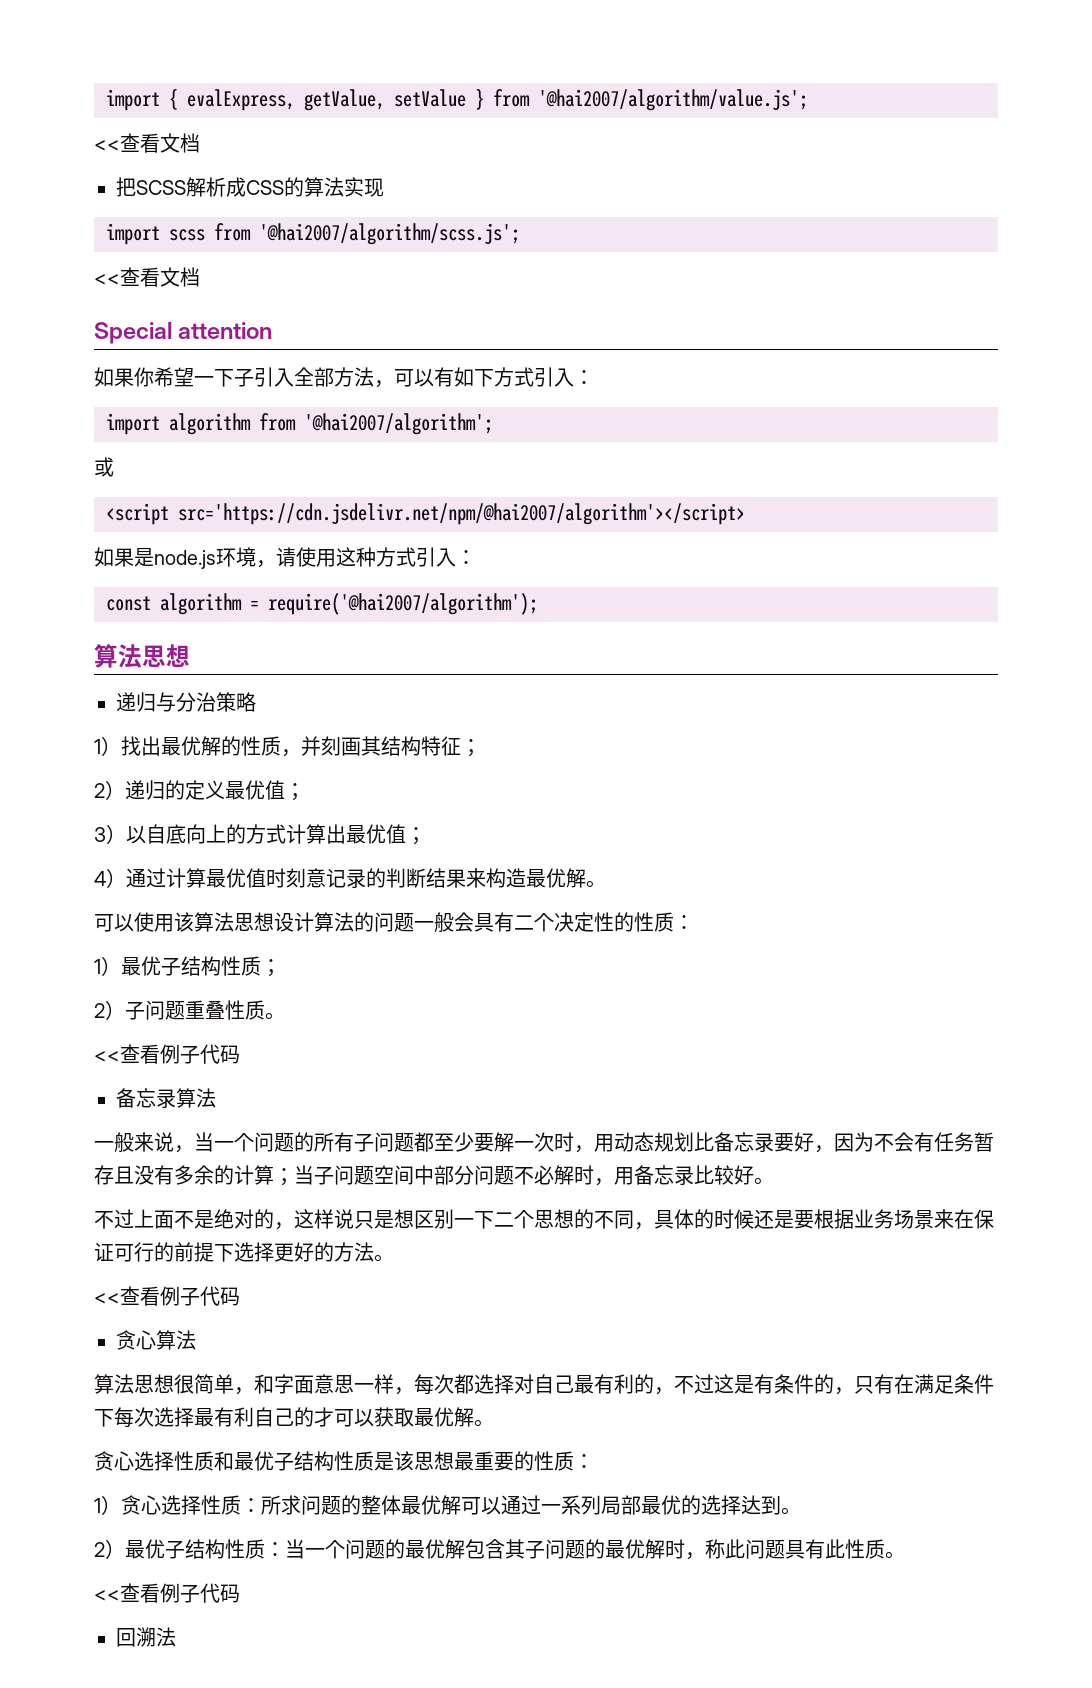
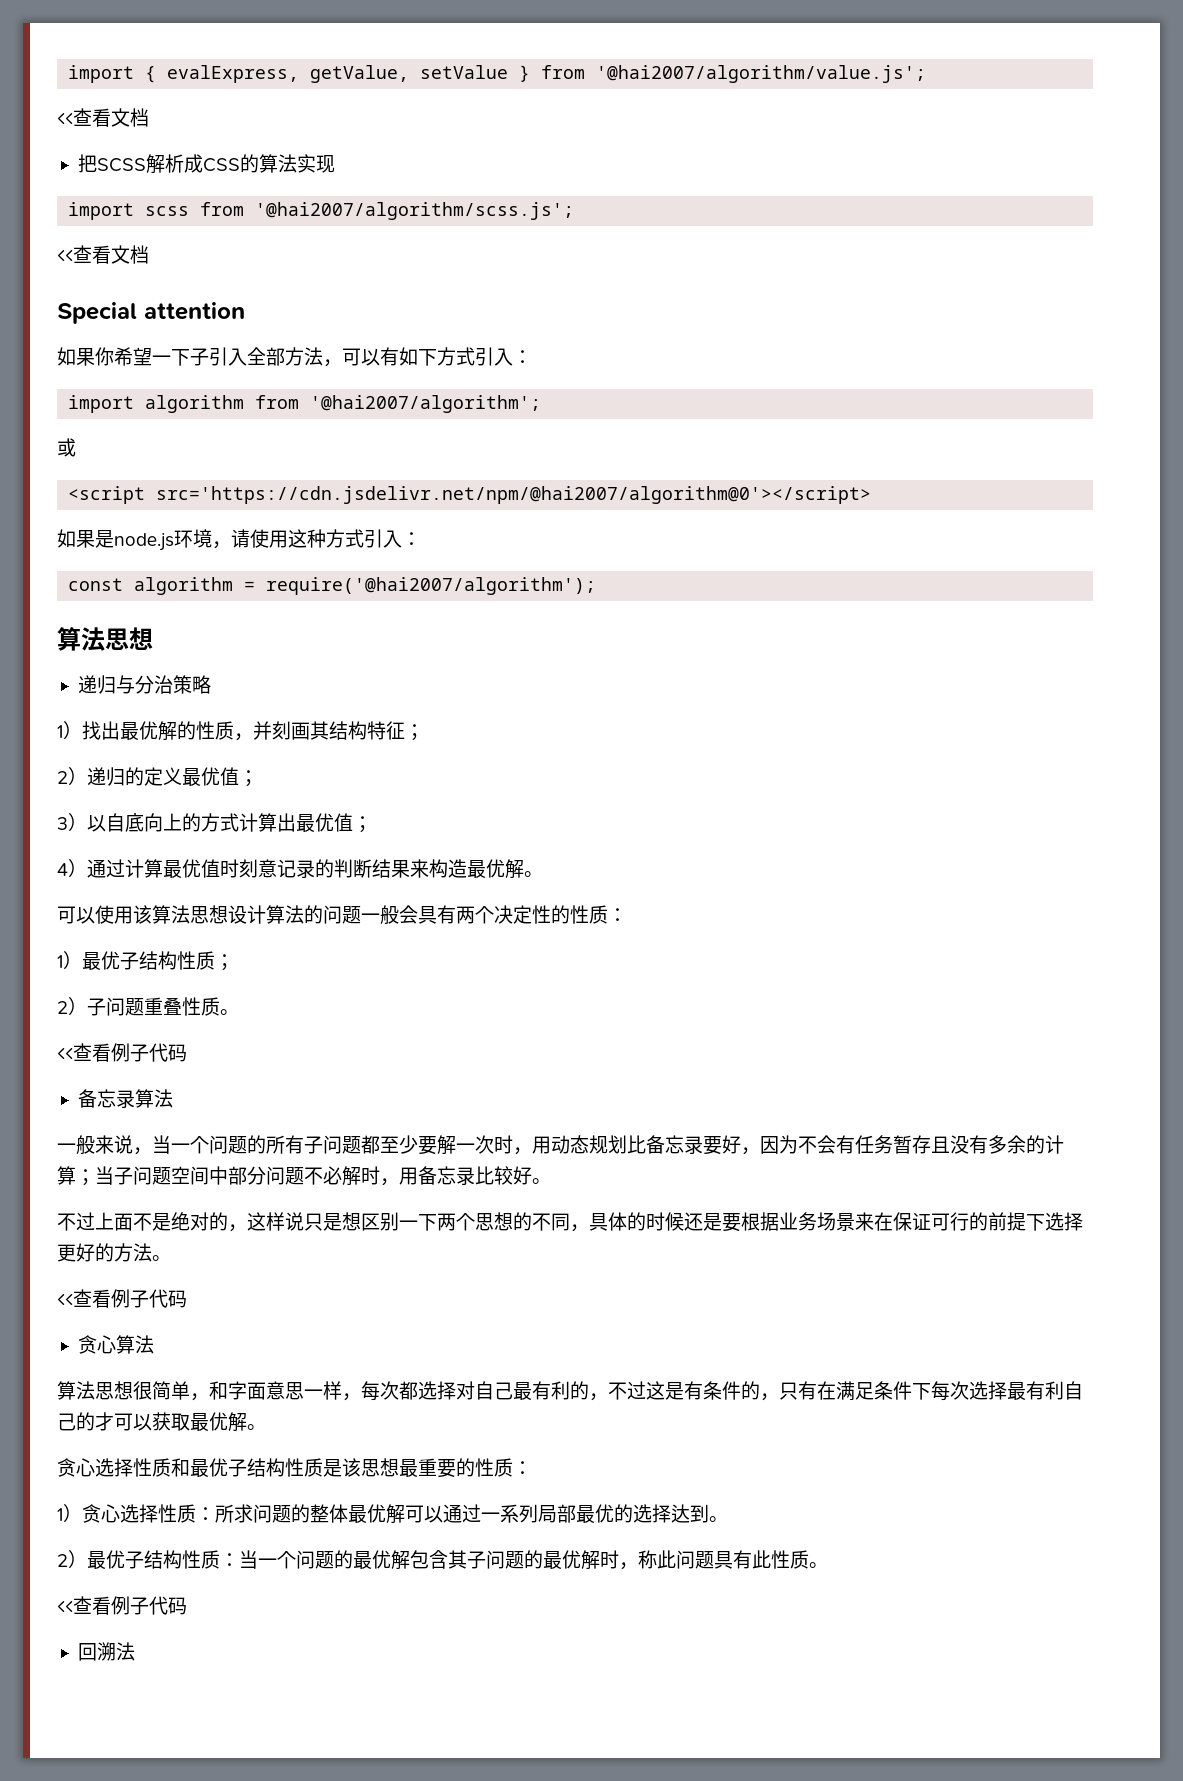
[178,503,745,525] src='https://cdn.jsdelivr.net/npm/@hai2007/algorithm'></script> -> [156,486,872,504] src='https://cdn.jsdelivr.net/npm/@hai2007/algorithm@0'></script>
[514,915,534,930] 二 -> [456,906,475,924] 两
[494,1212,514,1227] 二 -> [437,1213,456,1231] 两

